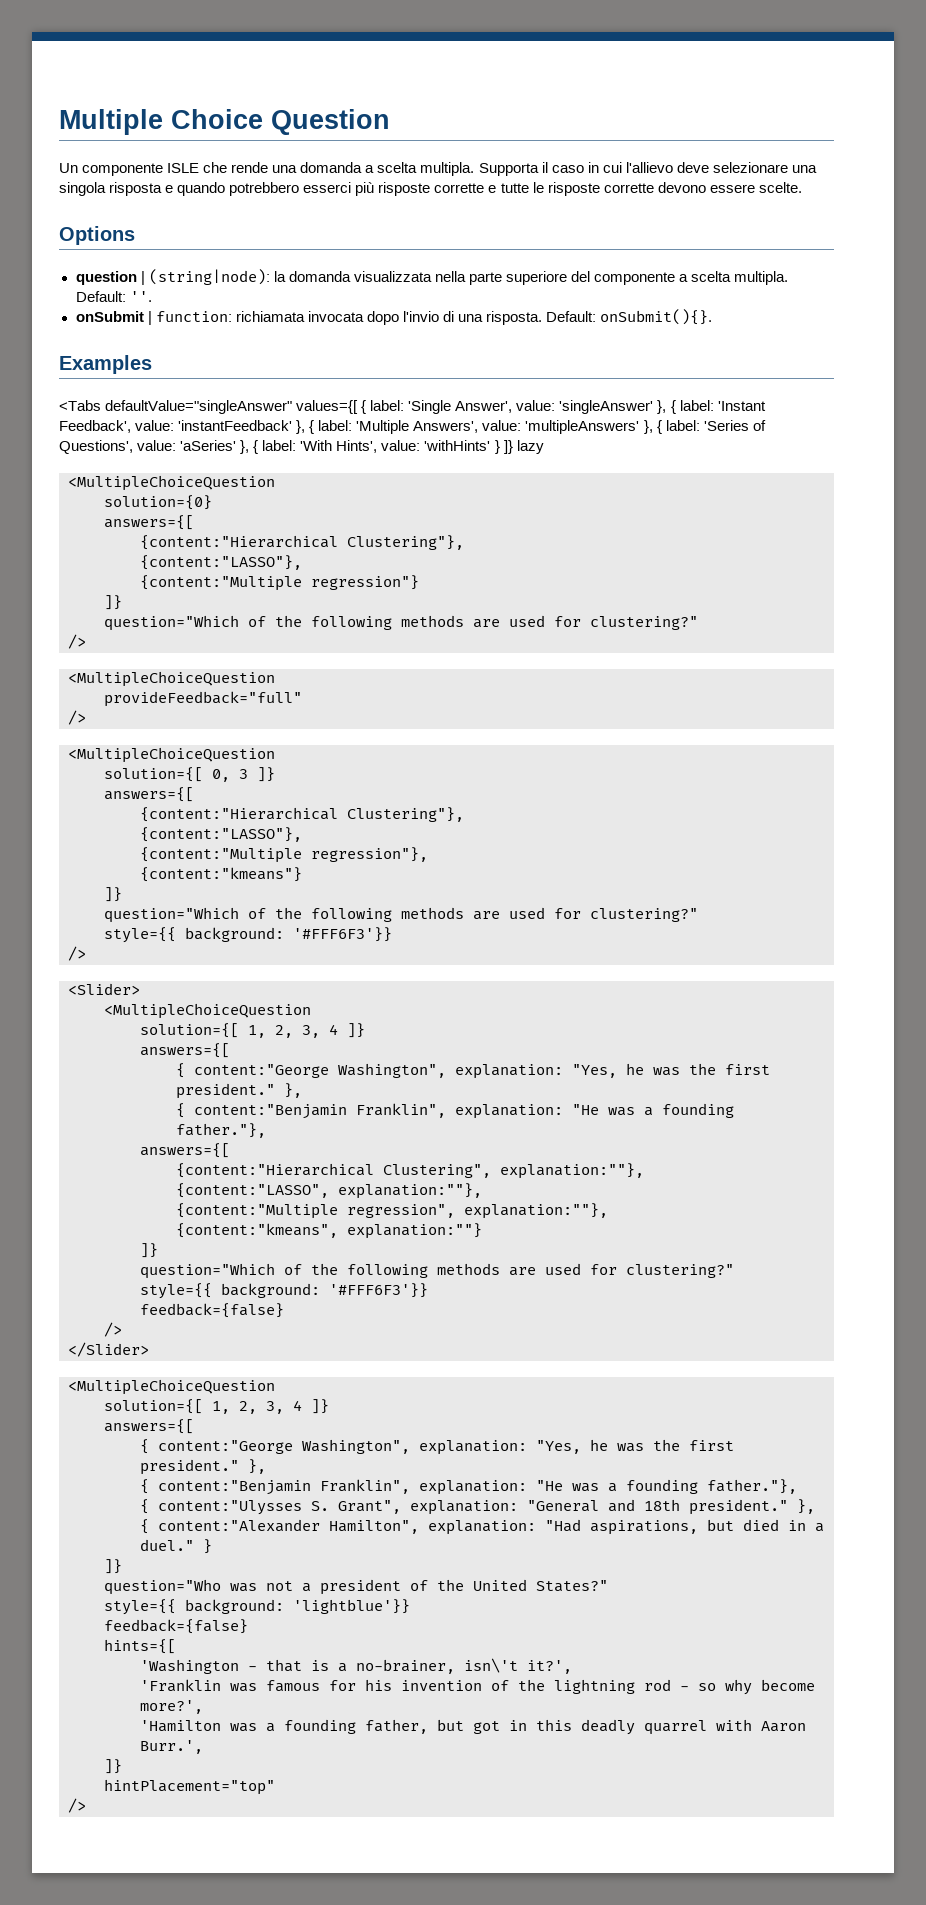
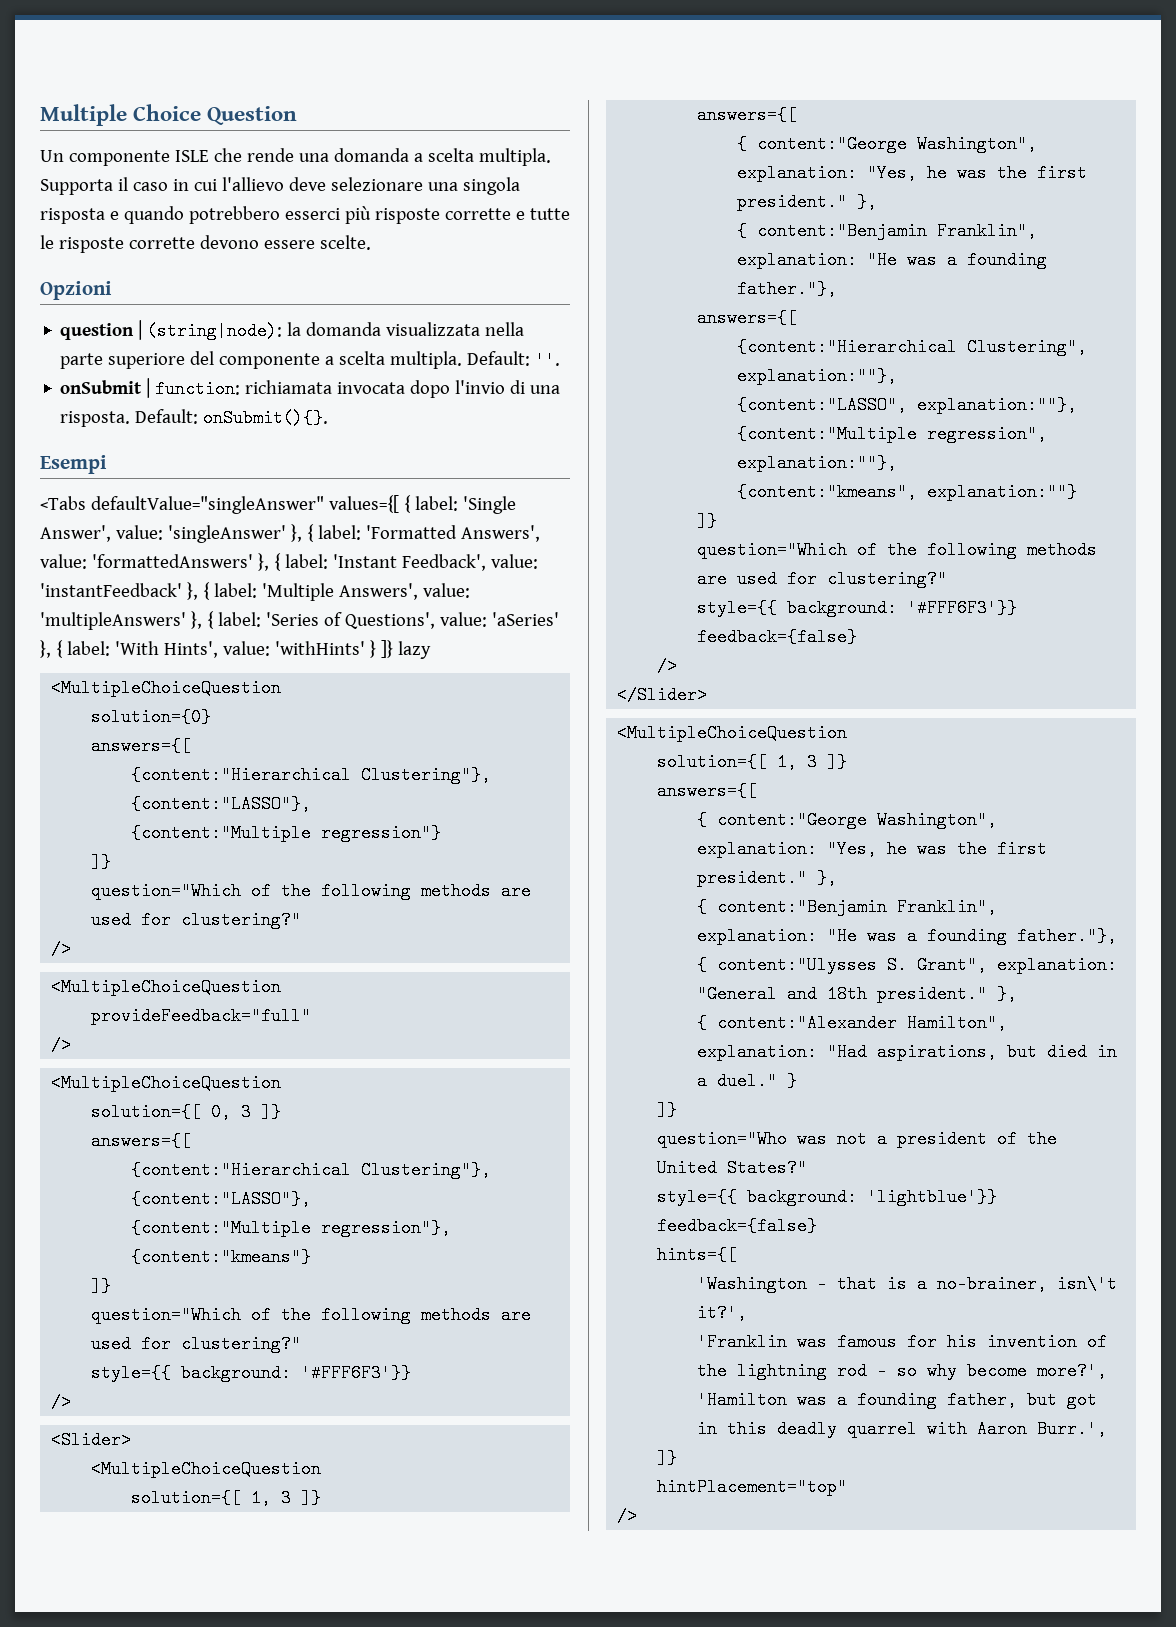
[59,226,135,245] Options -> [40,281,112,300] Opzioni
[59,355,152,374] Examples -> [40,455,107,474] Esempi
(714, 405) none -> [365,525,540,542] [40,553,328,571] 'Formatted Answers', value: 'formattedAnswers' }, { label:
[275,1024,338,1038] 2, 3, 4 -> [281,1489,292,1507] 3
[239,1400,302,1414] 2, 3, 4 -> [807,753,818,771] 3

